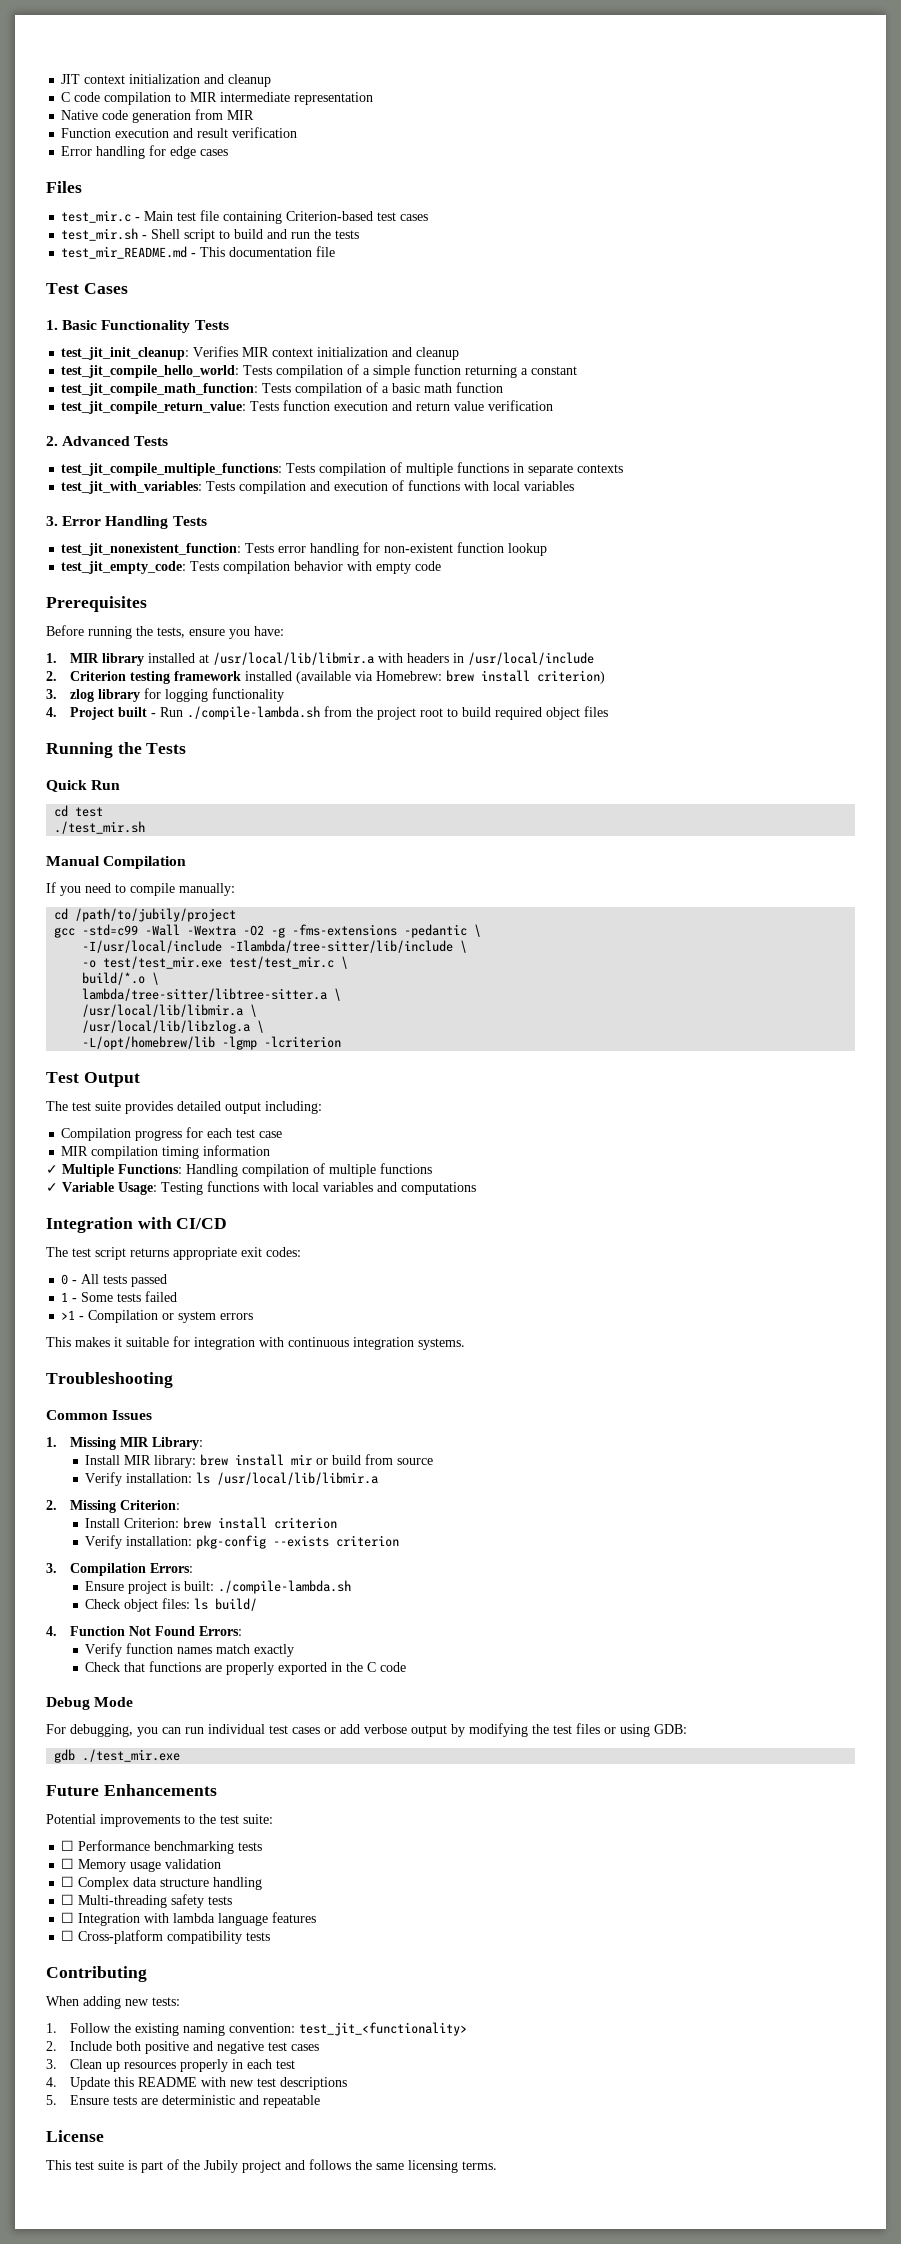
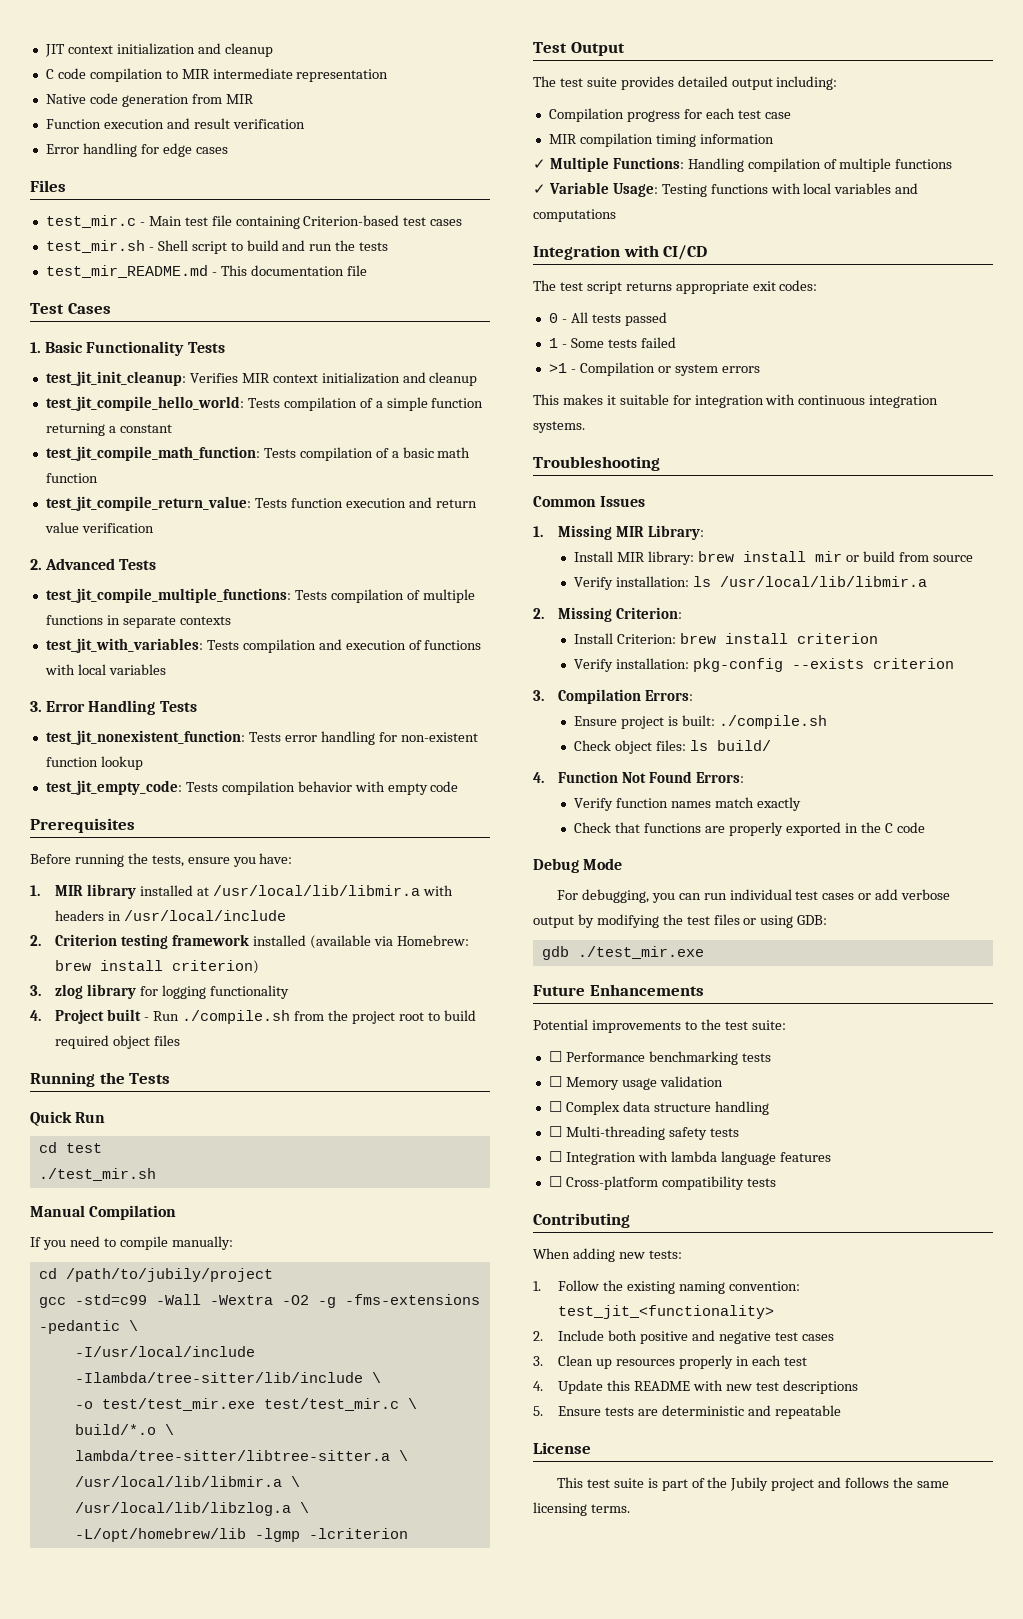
[186,706,320,720] ./compile-lambda.sh -> [182,1010,291,1024] ./compile.sh
[218,1580,352,1594] ./compile-lambda.sh -> [719,715,828,729] ./compile.sh

